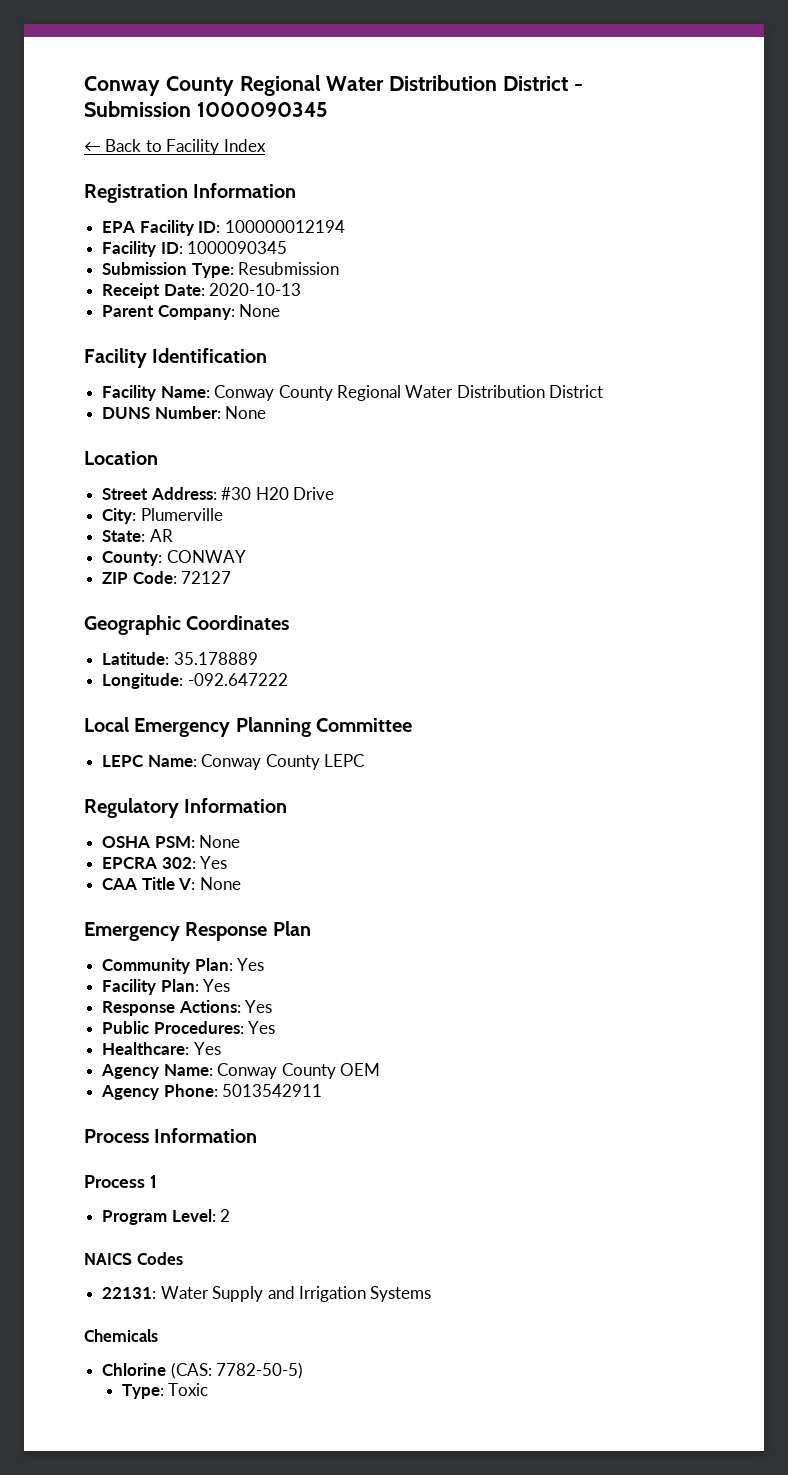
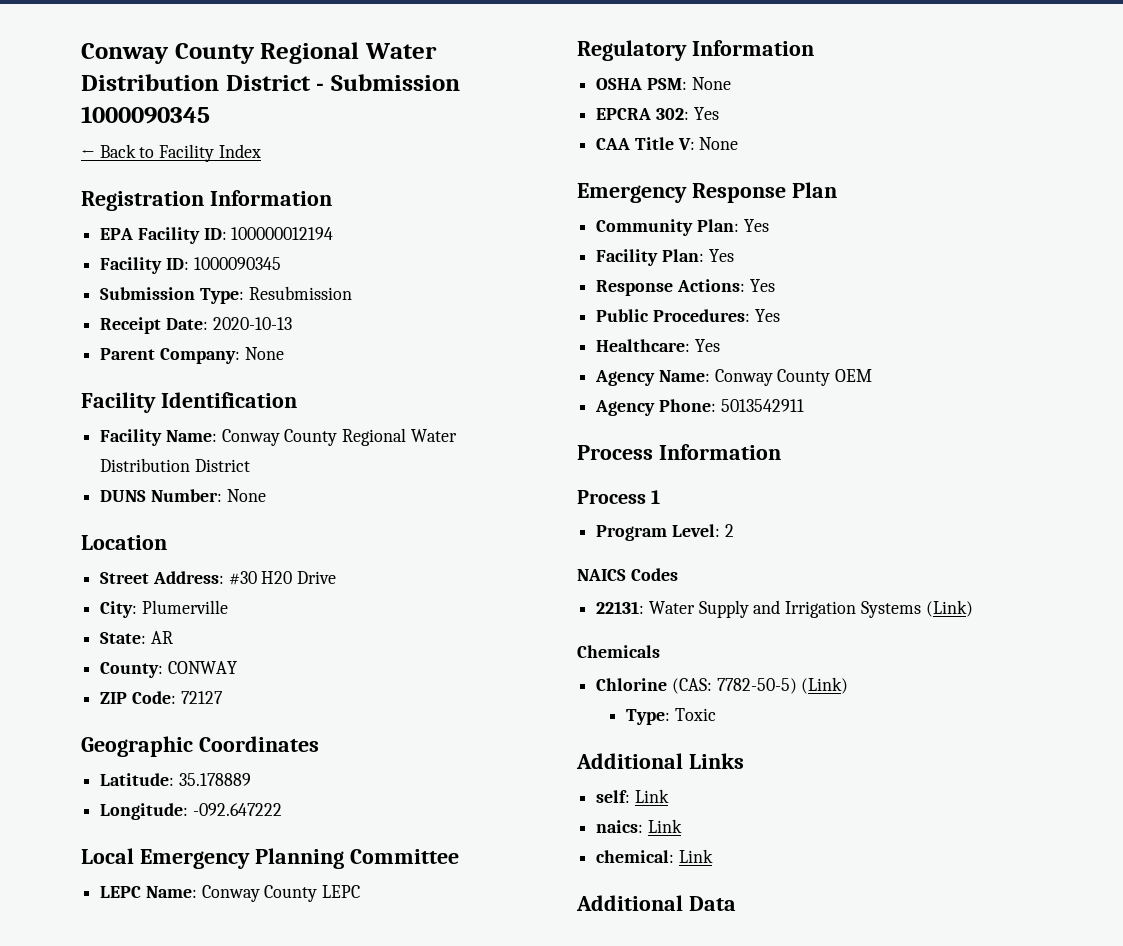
(432, 1294) none -> [925,600,973,617] (Link)
(304, 1370) none -> [801,677,849,694] (Link)
(209, 1389) none -> [576,753,744,769] [596,789,669,803] [596,819,682,833] [596,849,713,863] [576,895,736,911] // Additional Links // self: Link // naics: Link // chemical: Link // Additional Data

